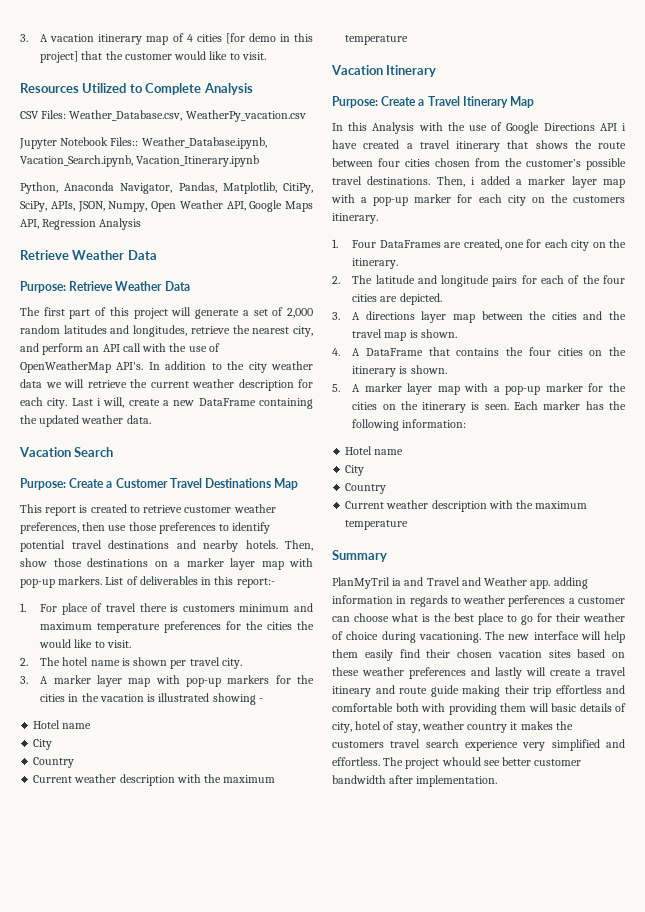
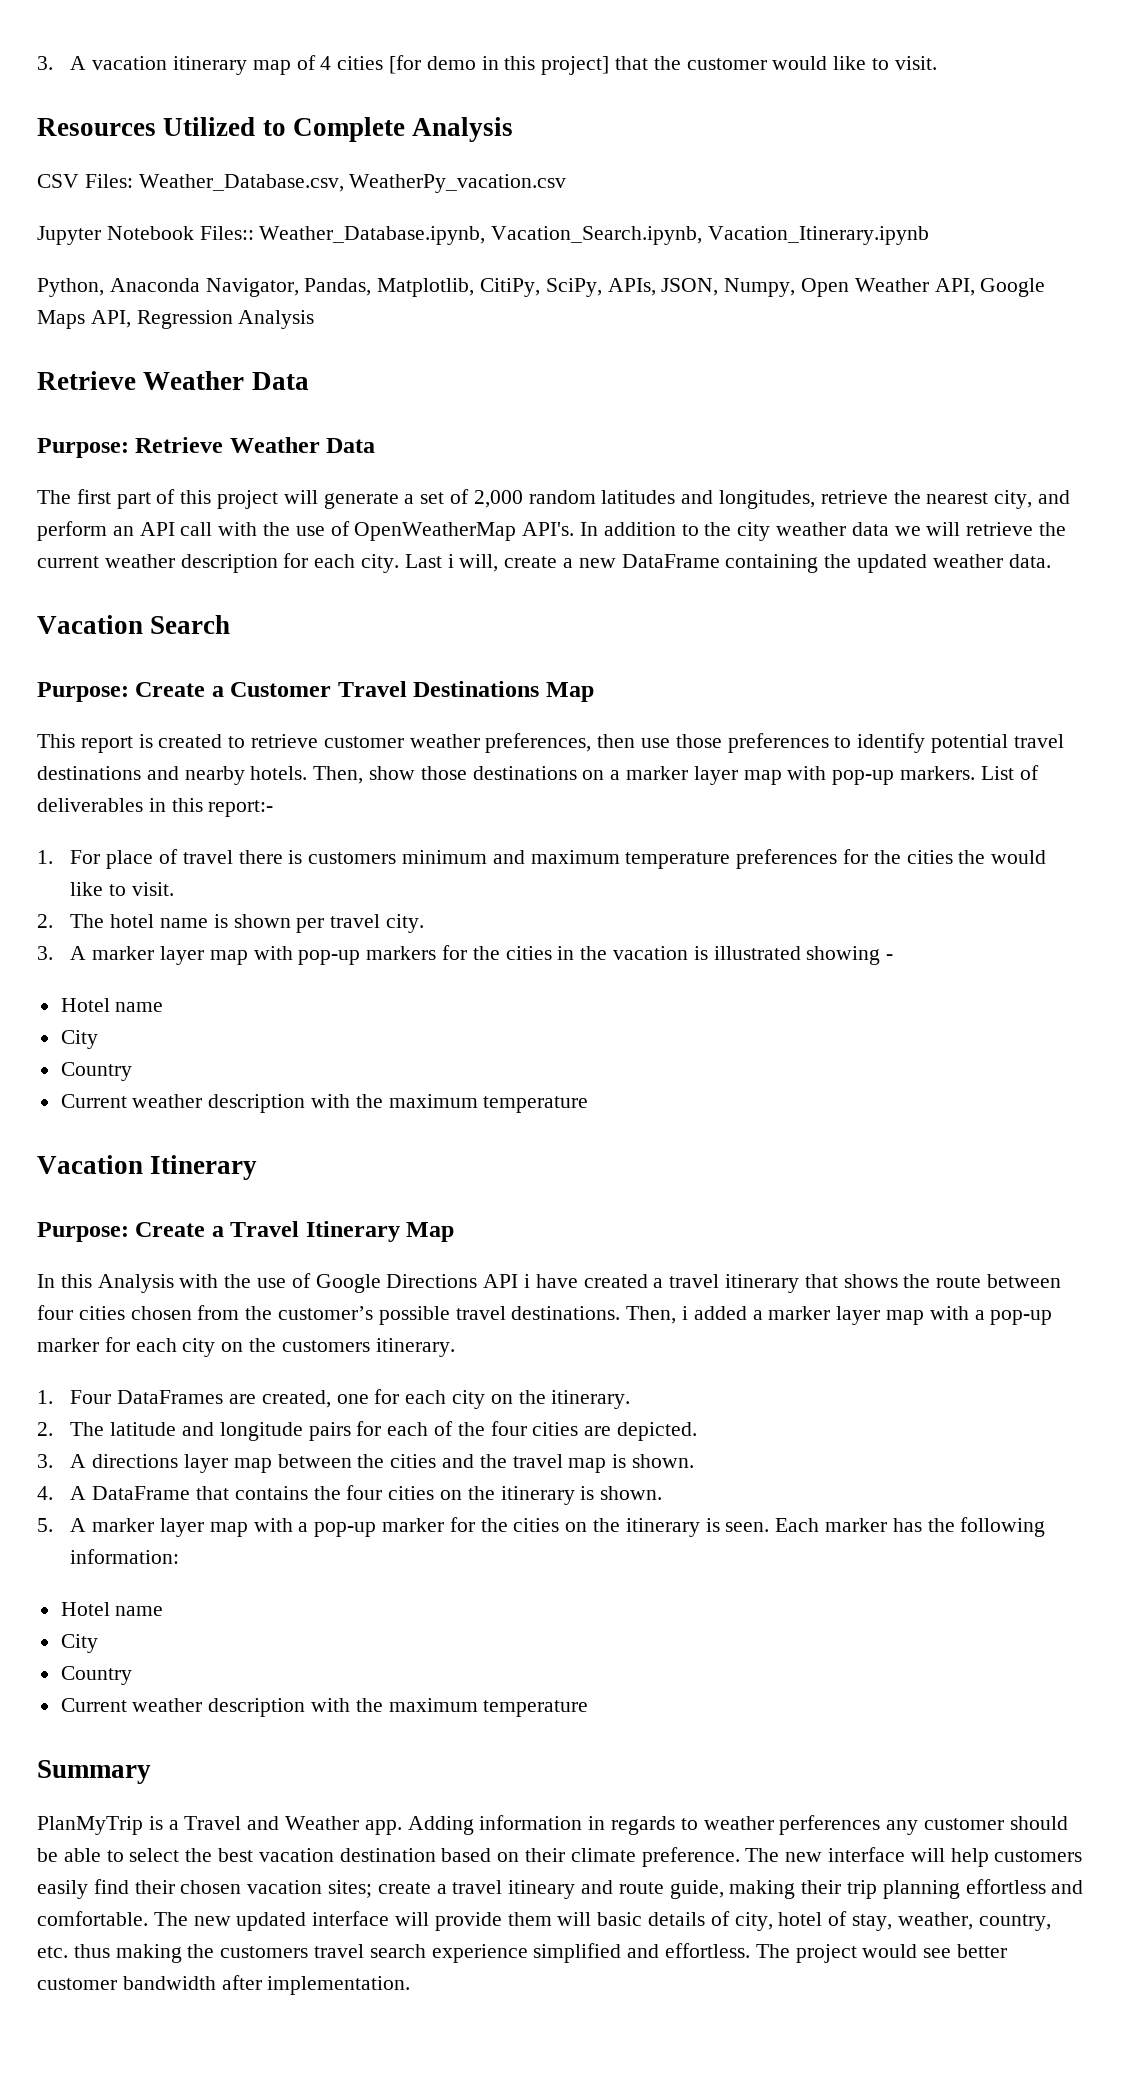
[332,577,424,589] PlanMyTril ia and -> [37,1816,179,1835] PlanMyTrip is a
[553,577,588,589] adding -> [407,1816,474,1835] Adding
[568,597,625,604] [332,613,625,625] [332,631,481,643] a customer can choose what is the best place to go for their weather of choice during vacationing. -> [886,1816,1068,1835] [37,1847,740,1867] any customer should be able to select the best vacation destination based on their climate preference.
[332,649,358,658] them -> [994,1850,1083,1862] customers
[548,649,625,658] [332,667,546,679] sites based on these weather preferences and lastly will -> [328,1880,373,1898] sites;
[430,685,459,697] guide -> [669,1880,724,1899] guide,
(551, 691) none -> [882,1880,960,1899] planning
[332,703,497,715] comfortable both with providing -> [37,1911,502,1931] comfortable. The new updated interface will provide
[421,721,553,733] weather country it makes -> [897,1912,1051,1931] [37,1944,182,1963] weather, country, etc. thus making
[522,742,546,751] very -> (528, 1953) none
[441,757,481,766] whould -> [862,1944,918,1958] would

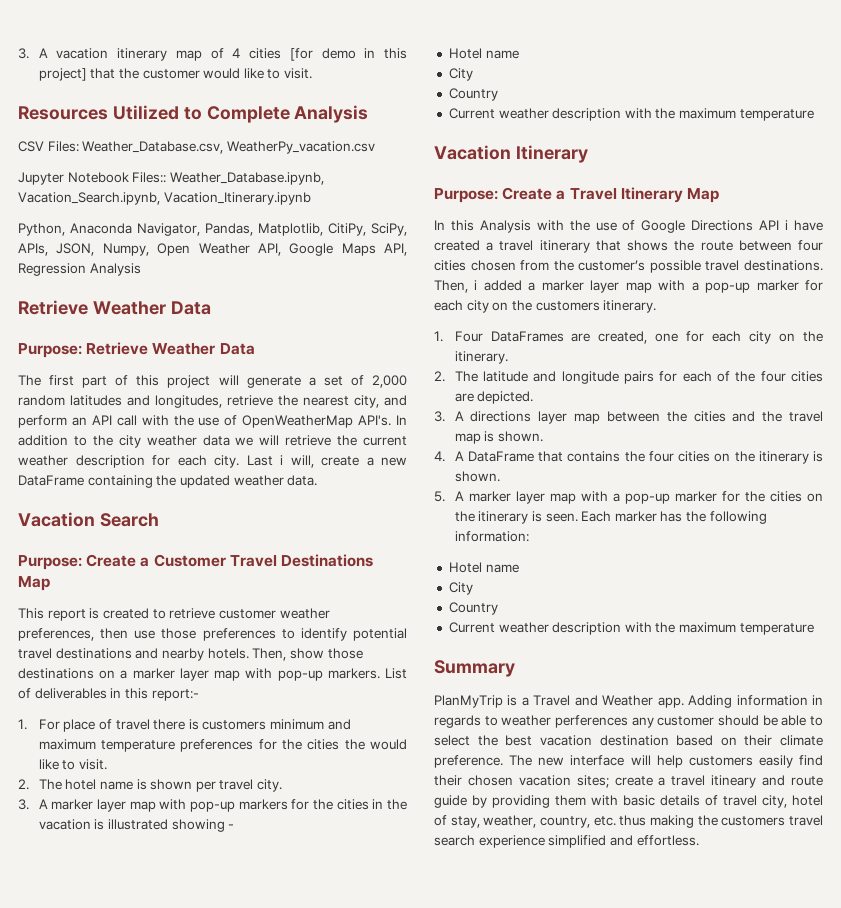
[669,1879,1084,1899] [37,1911,592,1931] guide, making their trip planning effortless and comfortable. The new updated interface will provide them will -> [434,795,618,808] guide by providing them with
(730, 1918) none -> [723,795,757,806] travel
[755,1944,1008,1963] [37,1975,411,1995] The project would see better customer bandwidth after implementation. -> (699, 840) none

